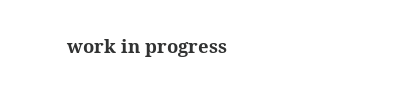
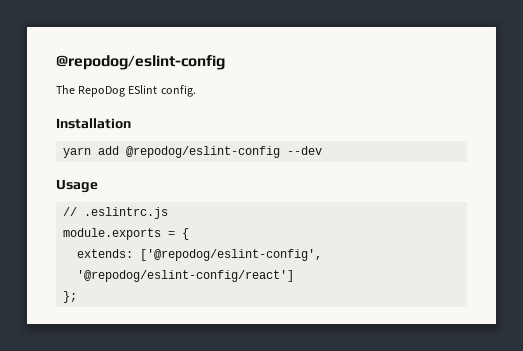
[66,39,227,57] work in progress -> [56,55,225,70] [56,85,196,97] [56,118,131,129] [63,146,323,158] [56,179,98,193] [63,207,169,219] [63,228,190,240] [77,249,323,261] [77,270,295,282] [63,291,78,303] @repodog/eslint-config // The RepoDog ESlint config. // Installation // yarn add @repodog/eslint-config --dev // Usage // // .eslintrc.js // module.exports = { // extends: ['@repodog/eslint-config', '@repodog/eslint-config/react'] // };

